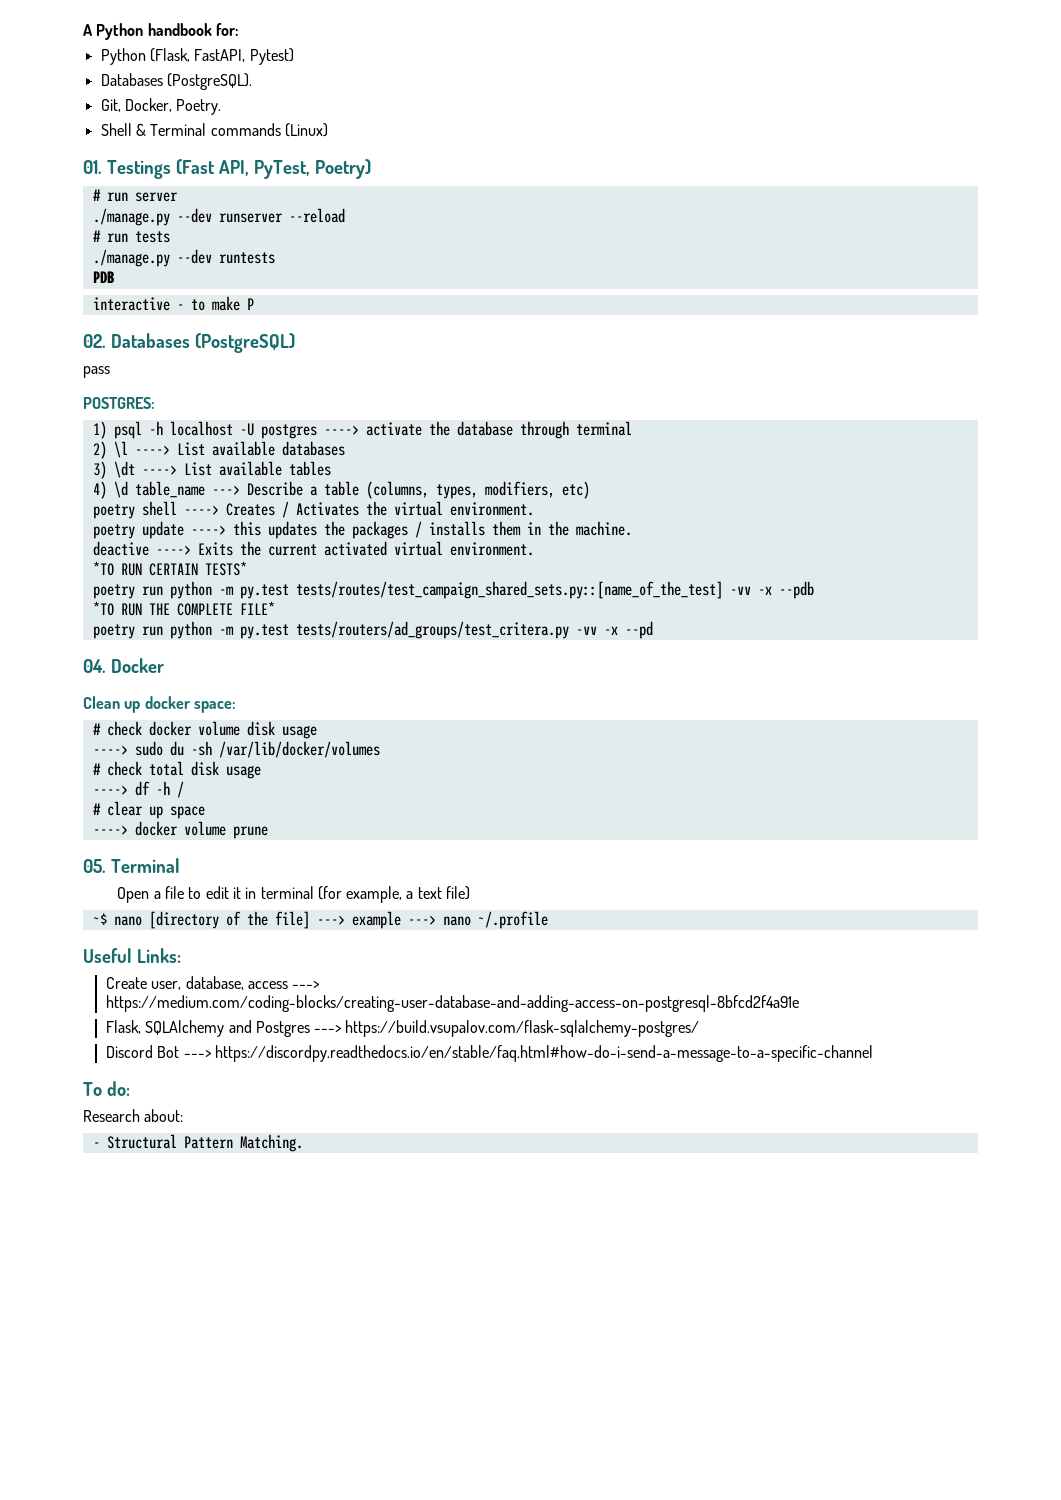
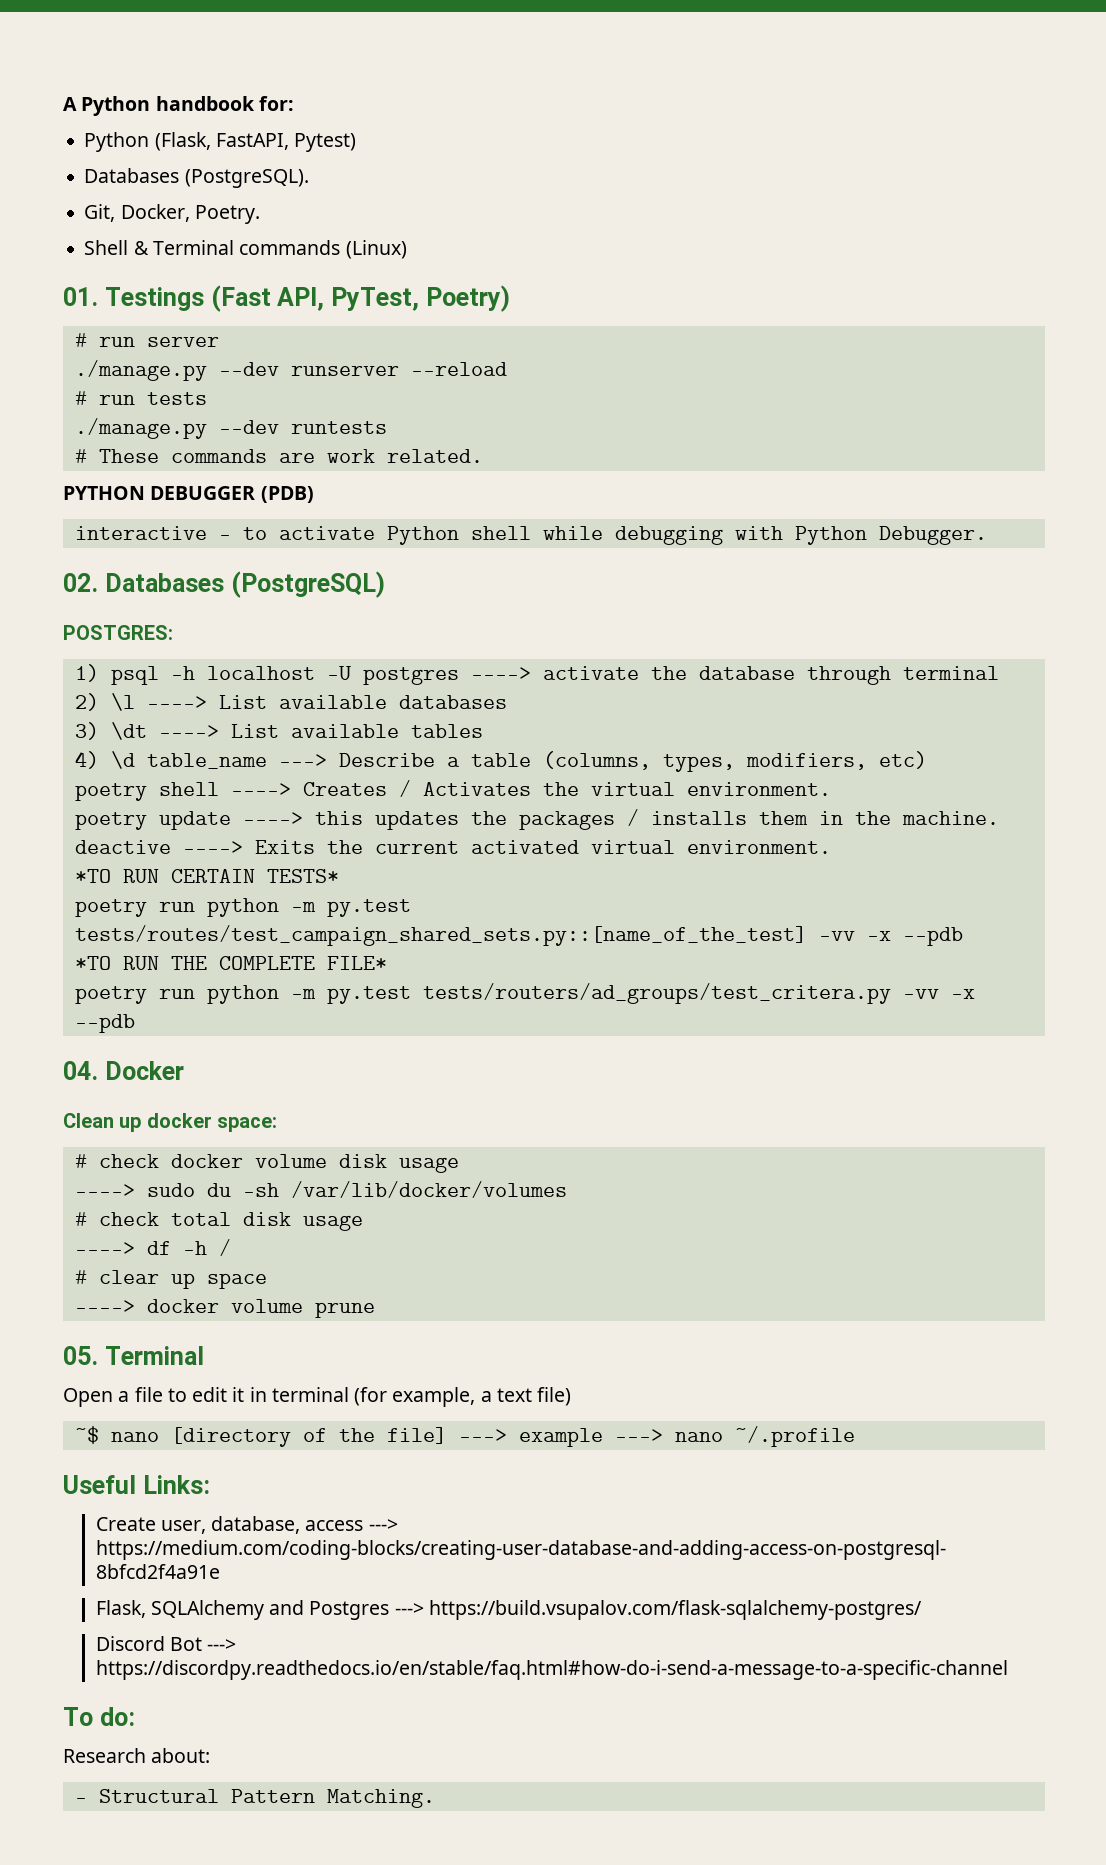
[92,271,114,283] [92,296,254,311] PDB // interactive - to make P -> [74,449,483,463] [63,486,314,503] [74,526,987,545] # These commands are work related. // PYTHON DEBUGGER (PDB) // interactive - to activate Python shell while debugging with Python Debugger.
[83,366,110,378] // pass -> (385, 584) none
[624,621,653,639] --pd -> [74,1014,135,1033] --pdb

